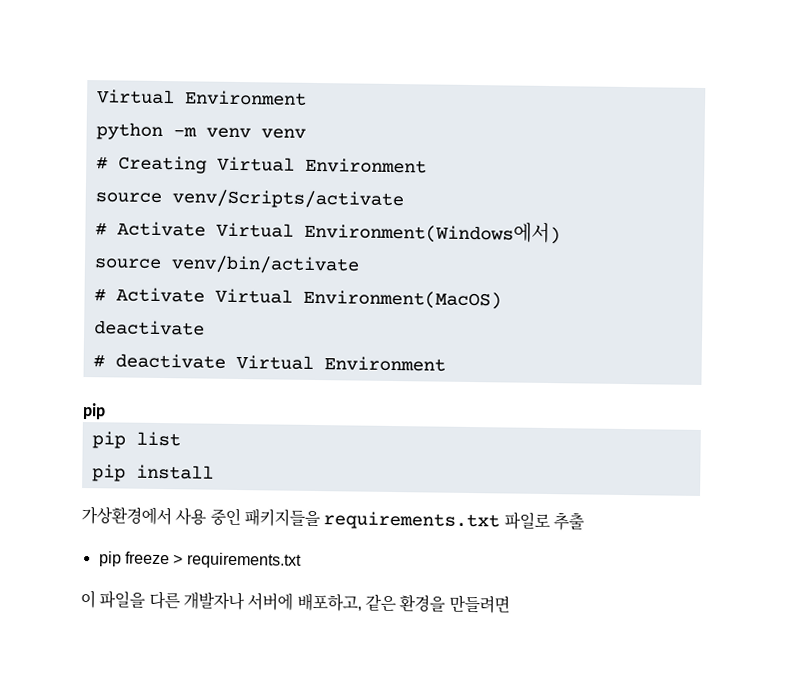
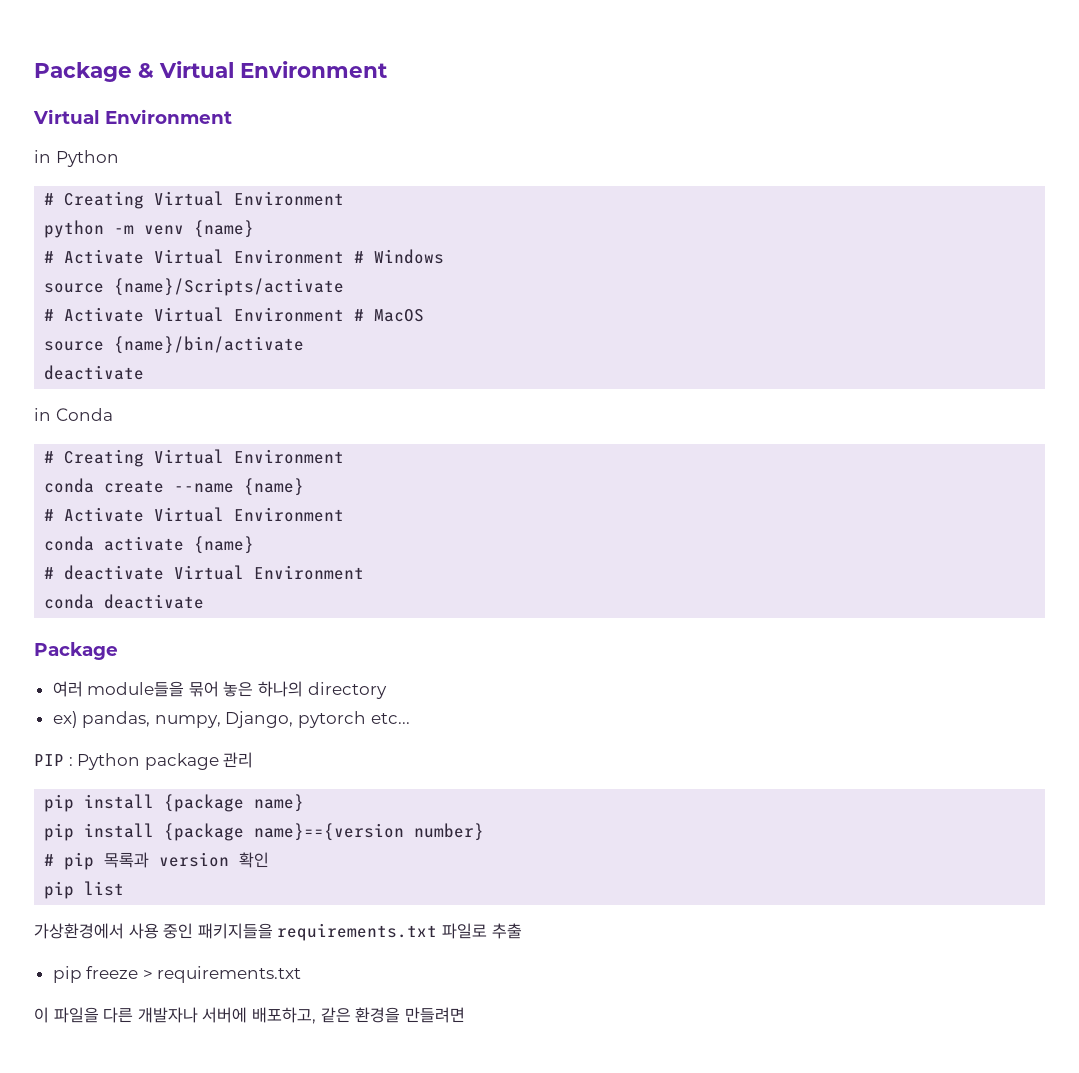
(96, 97) none -> [34,61,387,82] [33,109,232,124] [34,150,119,167] [44,191,145,209] Package & Virtual Environment // Virtual Environment // in Python // # Creating
[260,128,306,139] [95,155,427,174] [94,189,404,210] [94,219,561,245] [93,255,360,275] [93,287,502,310] [93,320,205,336] [92,353,446,372] [82,403,106,420] venv // # Creating Virtual Environment // source venv/Scripts/activate // # Activate Virtual Environment(Windows에서) // source venv/bin/activate // # Activate Virtual Environment(MacOS) // deactivate // # deactivate Virtual Environment // pip -> [194,220,255,238] [44,249,445,264] [44,278,345,296] [44,307,425,322] [44,336,305,354] [44,365,145,380] [34,408,113,421] [44,449,345,467] [44,478,305,496] [44,507,345,522] [44,536,255,554] [44,565,365,580] [44,594,205,609] [34,642,118,660] [52,681,387,699] [52,711,410,728] [34,752,254,770] [44,794,305,812] [44,823,485,841] [44,852,270,870] {name} // # Activate Virtual Environment # Windows // source {name}/Scripts/activate // # Activate Virtual Environment # MacOS // source {name}/bin/activate // deactivate // in Conda // # Creating Virtual Environment // conda create --name {name} // # Activate Virtual Environment // conda activate {name} // # deactivate Virtual Environment // conda deactivate // Package // 여러 module들을 묶어 놓은 하나의 directory // ex) pandas, numpy, Django, pytorch etc... // PIP : Python package 관리 // pip install {package name} // pip install {package name}=={version number} // # pip 목록과 version 확인
[91,464,214,482] // pip install -> (125, 888) none

